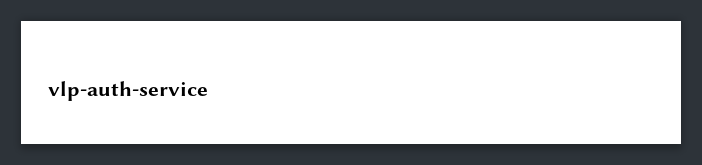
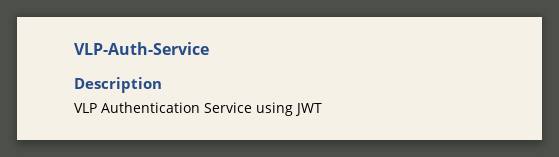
[48,81,208,101] vlp-auth-service -> [74,42,209,55] [74,77,162,93] [74,102,322,116] VLP-Auth-Service // Description // VLP Authentication Service using JWT

